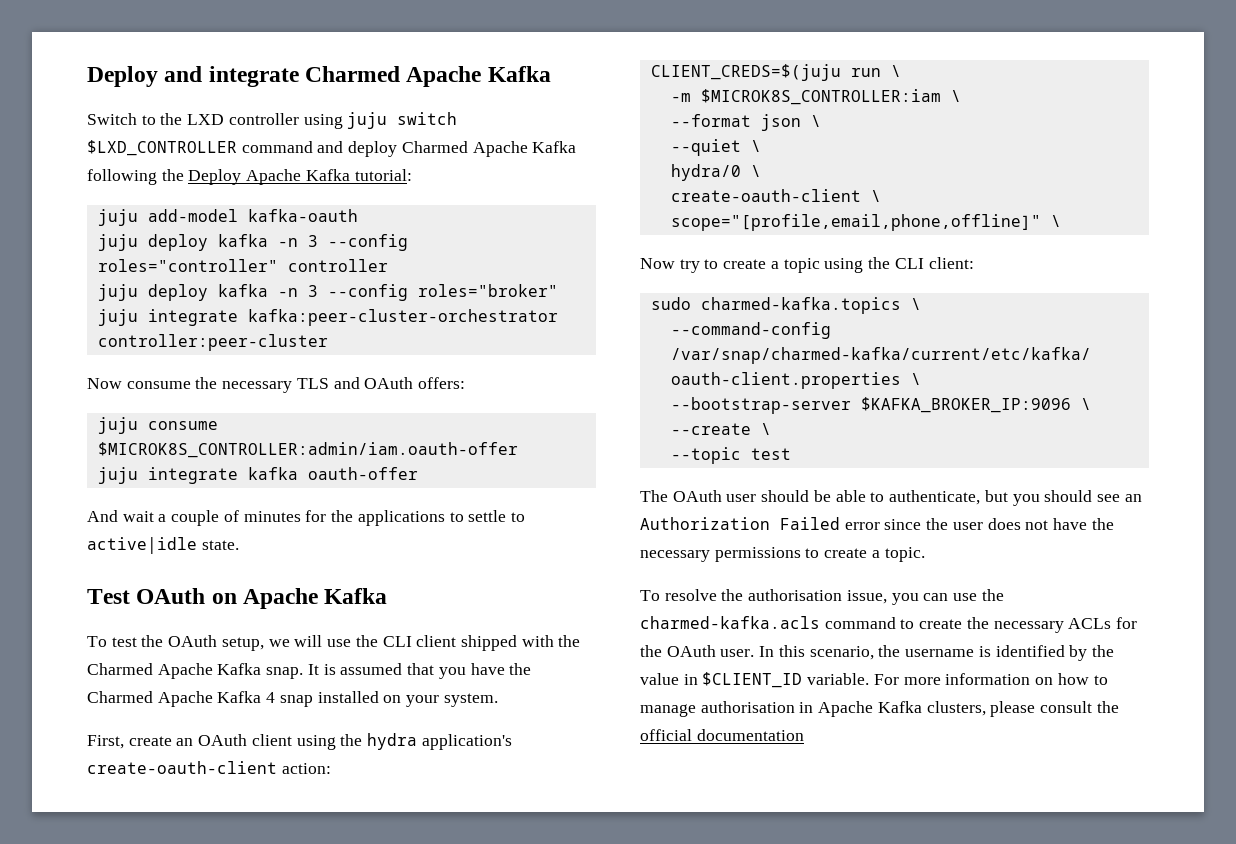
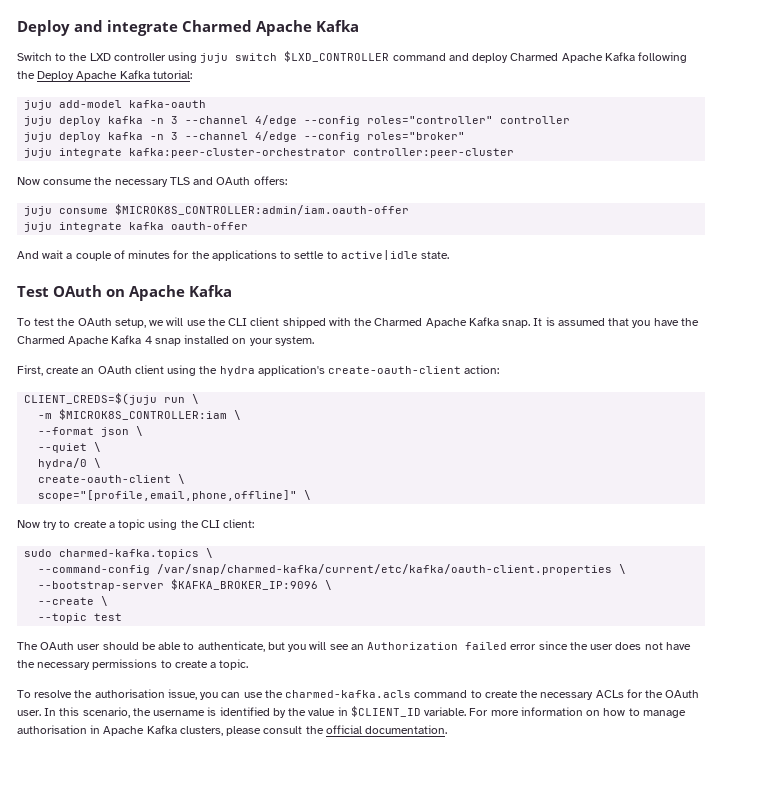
(318, 241) none -> [185,115,298,126] --channel 4/edge
(318, 291) none -> [185,131,298,142] --channel 4/edge
[1044,490,1093,502] should -> [309,641,327,650] will
[780,517,840,530] Failed -> [465,642,508,650] failed
[696,729,804,741] documentation -> [365,725,448,734] documentation.

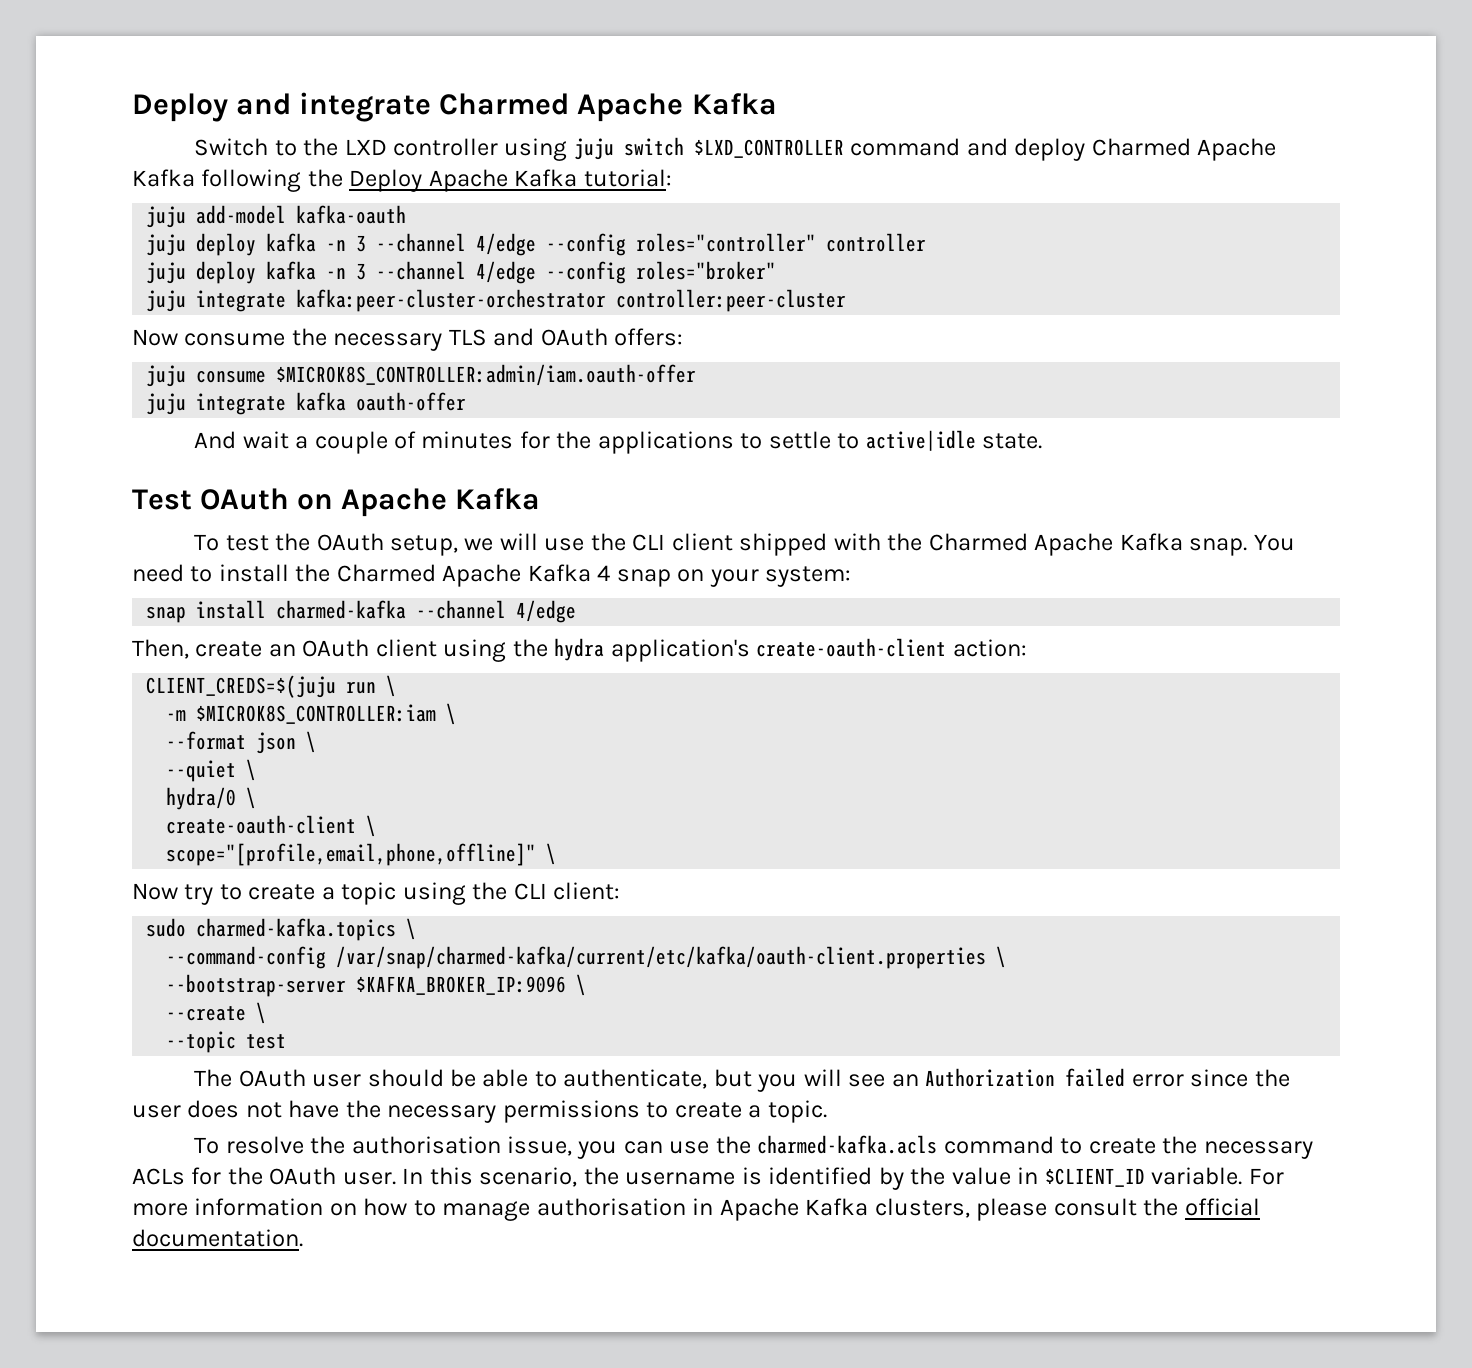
[533,317,679,328] It is assumed that you have -> [1253,534,1295,551] [132,564,289,582] You need to install
[184,335,230,344] installed -> (671, 578) none
[274,336,314,346] [17,365,43,376] system. // First, -> [765,566,852,587] [146,600,577,623] [132,639,189,659] system: // snap install charmed-kafka --channel 4/edge // Then,

